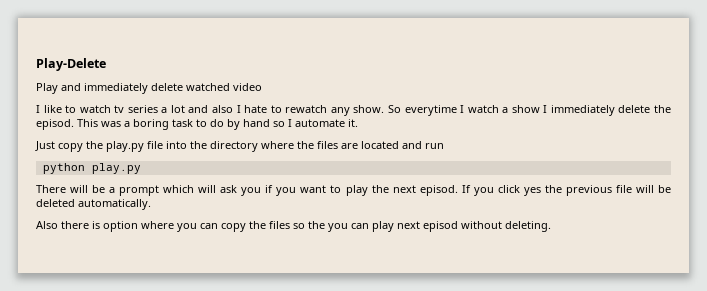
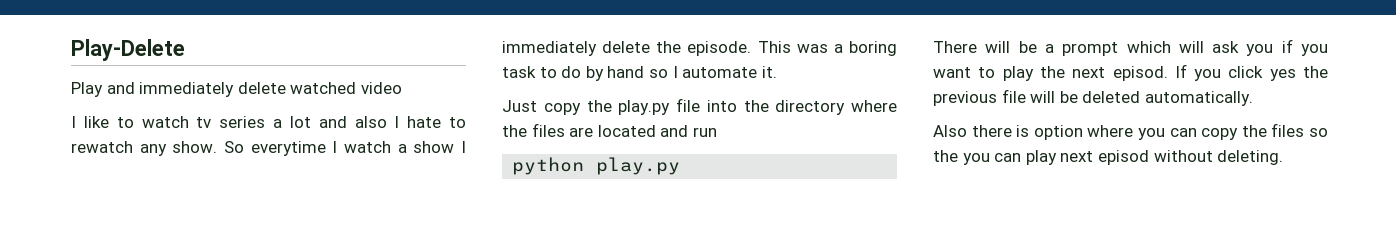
[36,119,74,130] episod. -> [687,41,752,56] episode.

